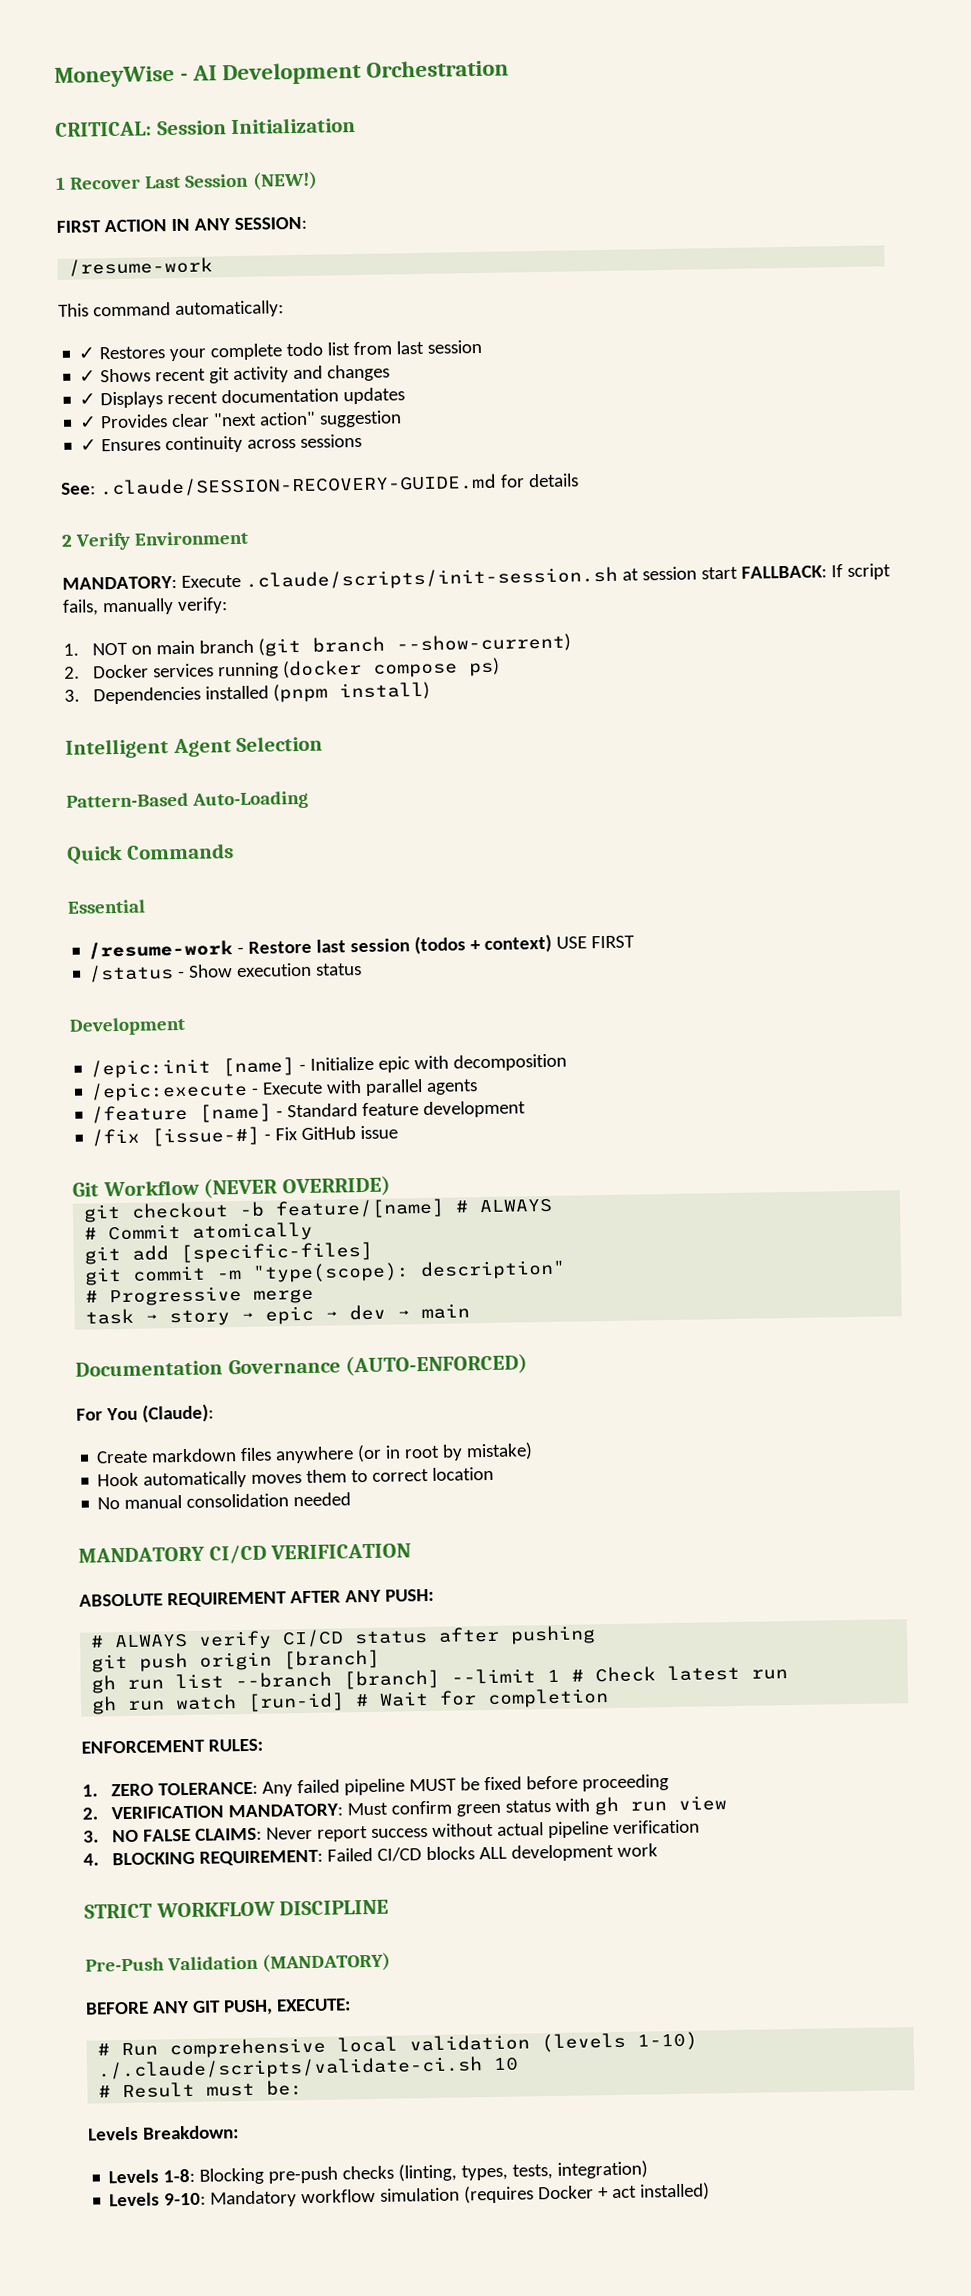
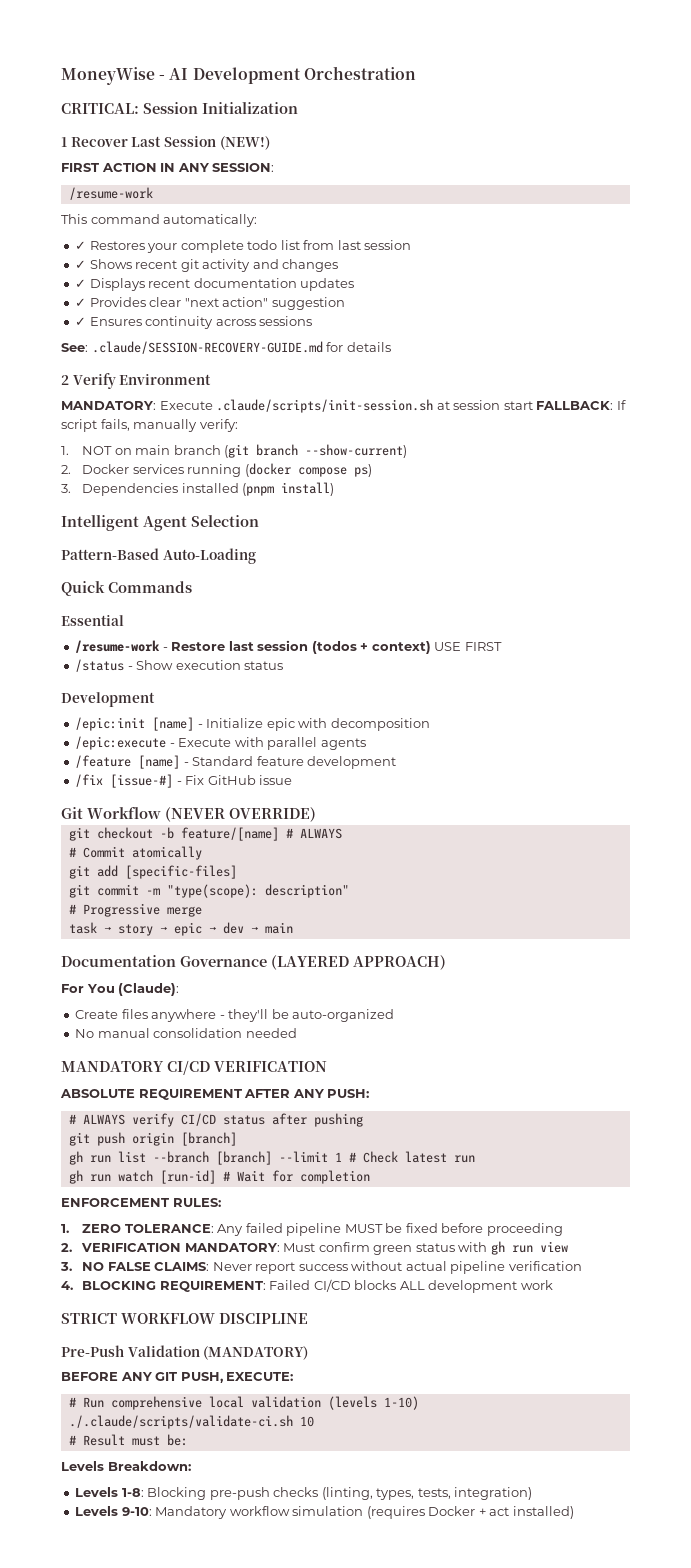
[345,1353,529,1377] (AUTO-ENFORCED) -> [271,955,446,970] (LAYERED APPROACH)
[151,1448,238,1463] markdown -> (119, 1014) none
[357,1442,534,1463] [97,1466,495,1489] (or in root by mistake) // Hook automatically moves them to correct location -> [219,1009,395,1022] - they'll be auto-organized

